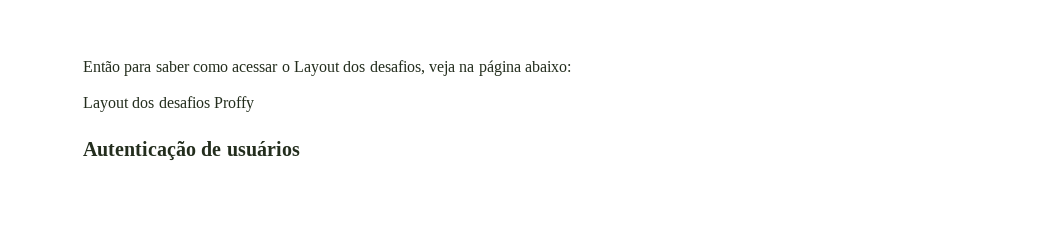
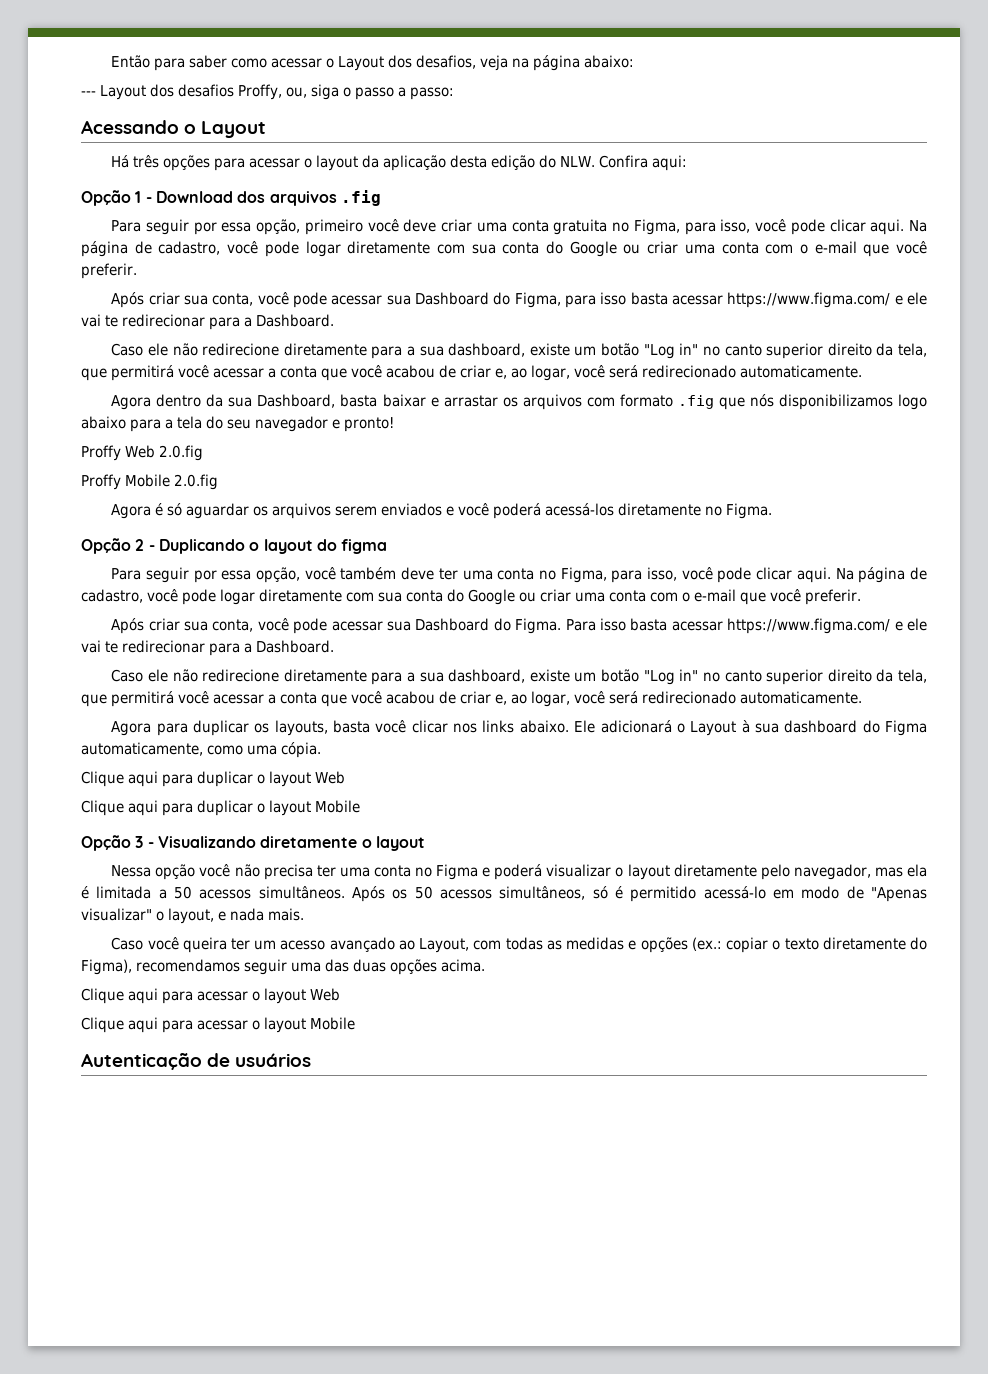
(571, 66) none -> [81,91,96,96] ---
[213,96,254,112] Proffy -> [238,84,454,100] [81,120,267,138] [111,155,688,171] [81,190,381,206] [111,219,928,235] [81,241,928,257] [81,263,137,279] [111,292,928,308] [81,314,334,330] [111,343,928,359] [81,365,862,381] [111,394,928,410] [81,416,394,432] [81,445,203,461] [81,474,218,490] [111,503,773,519] [81,538,388,554] [111,567,927,583] [81,589,861,605] [111,618,927,634] [81,640,334,656] [111,669,928,685] [81,691,862,707] [111,720,928,736] [81,742,321,758] [81,771,345,787] [81,800,360,816] [81,835,425,851] [111,864,927,880] [81,886,928,902] [81,908,304,924] [111,937,927,953] [81,959,485,975] [81,988,340,1004] [81,1017,355,1033] Proffy, ou, siga o passo a passo: // Acessando o Layout // Há três opções para acessar o layout da aplicação desta edição do NLW. Confira aqui: // Opção 1 - Download dos arquivos .fig // Para seguir por essa opção, primeiro você deve criar uma conta gratuita no Figma, para isso, você pode clicar aqui. Na página de cadastro, você pode logar diretamente com sua conta do Google ou criar uma conta com o e-mail que você preferir. // Após criar sua conta, você pode acessar sua Dashboard do Figma, para isso basta acessar https://www.figma.com/ e ele vai te redirecionar para a Dashboard. // Caso ele não redirecione diretamente para a sua dashboard, existe um botão "Log in" no canto superior direito da tela, que permitirá você acessar a conta que você acabou de criar e, ao logar, você será redirecionado automaticamente. // Agora dentro da sua Dashboard, basta baixar e arrastar os arquivos com formato .fig que nós disponibilizamos logo abaixo para a tela do seu navegador e pronto! // Proffy Web 2.0.fig // Proffy Mobile 2.0.fig // Agora é só aguardar os arquivos serem enviados e você poderá acessá-los diretamente no Figma. // Opção 2 - Duplicando o layout do figma // Para seguir por essa opção, você também deve ter uma conta no Figma, para isso, você pode clicar aqui. Na página de cadastro, você pode logar diretamente com sua conta do Google ou criar uma conta com o e-mail que você preferir. // Após criar sua conta, você pode acessar sua Dashboard do Figma. Para isso basta acessar https://www.figma.com/ e ele vai te redirecionar para a Dashboard. // Caso ele não redirecione diretamente para a sua dashboard, existe um botão "Log in" no canto superior direito da tela, que permitirá você acessar a conta que você acabou de criar e, ao logar, você será redirecionado automaticamente. // Agora para duplicar os layouts, basta você clicar nos links abaixo. Ele adicionará o Layout à sua dashboard do Figma automaticamente, como uma cópia. // Clique aqui para duplicar o layout Web // Clique aqui para duplicar o layout Mobile // Opção 3 - Visualizando diretamente o layout // Nessa opção você não precisa ter uma conta no Figma e poderá visualizar o layout diretamente pelo navegador, mas ela é limitada a 50 acessos simultâneos. Após os 50 acessos simultâneos, só é permitido acessá-lo em modo de "Apenas visualizar" o layout, e nada mais. // Caso você queira ter um acesso avançado ao Layout, com todas as medidas e opções (ex.: copiar o texto diretamente do Figma), recomendamos seguir uma das duas opções acima. // Clique aqui para acessar o layout Web // Clique aqui para acessar o layout Mobile

